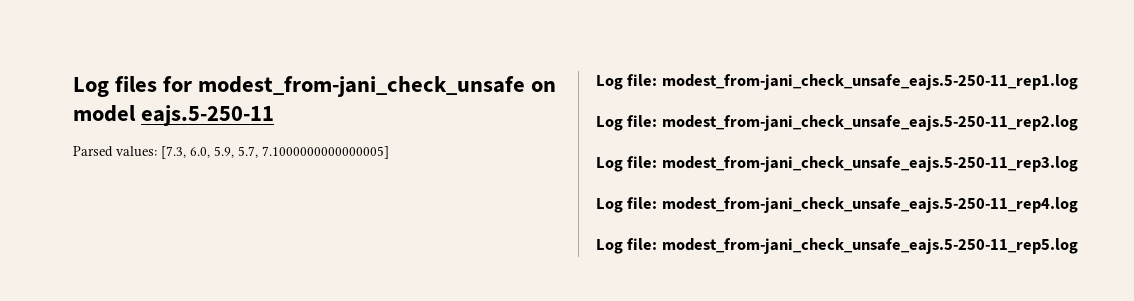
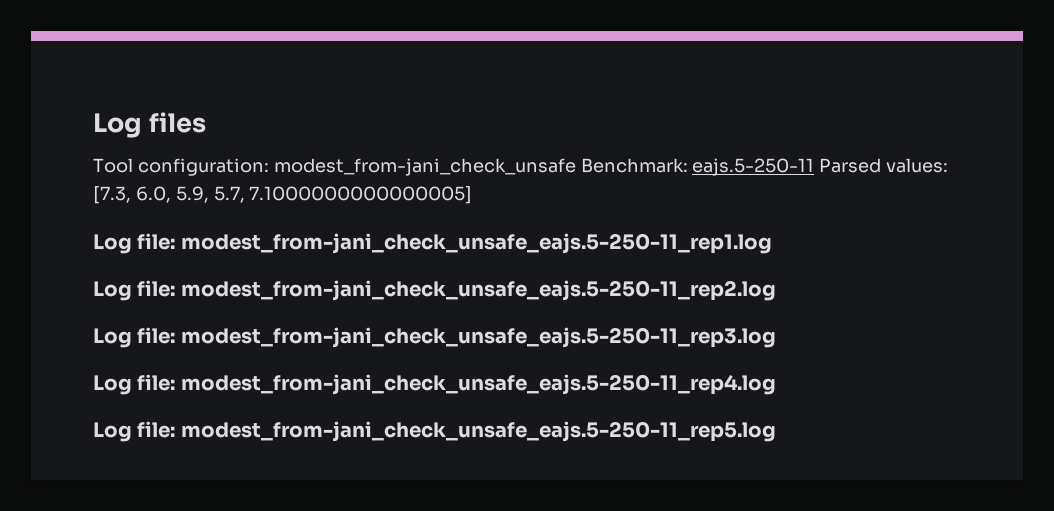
[163,76,557,97] [73,105,136,122] for modest_from-jani_check_unsafe on model -> [93,158,688,176] // Tool configuration: modest_from-jani_check_unsafe Benchmark:
(275, 115) // -> (815, 167) none

